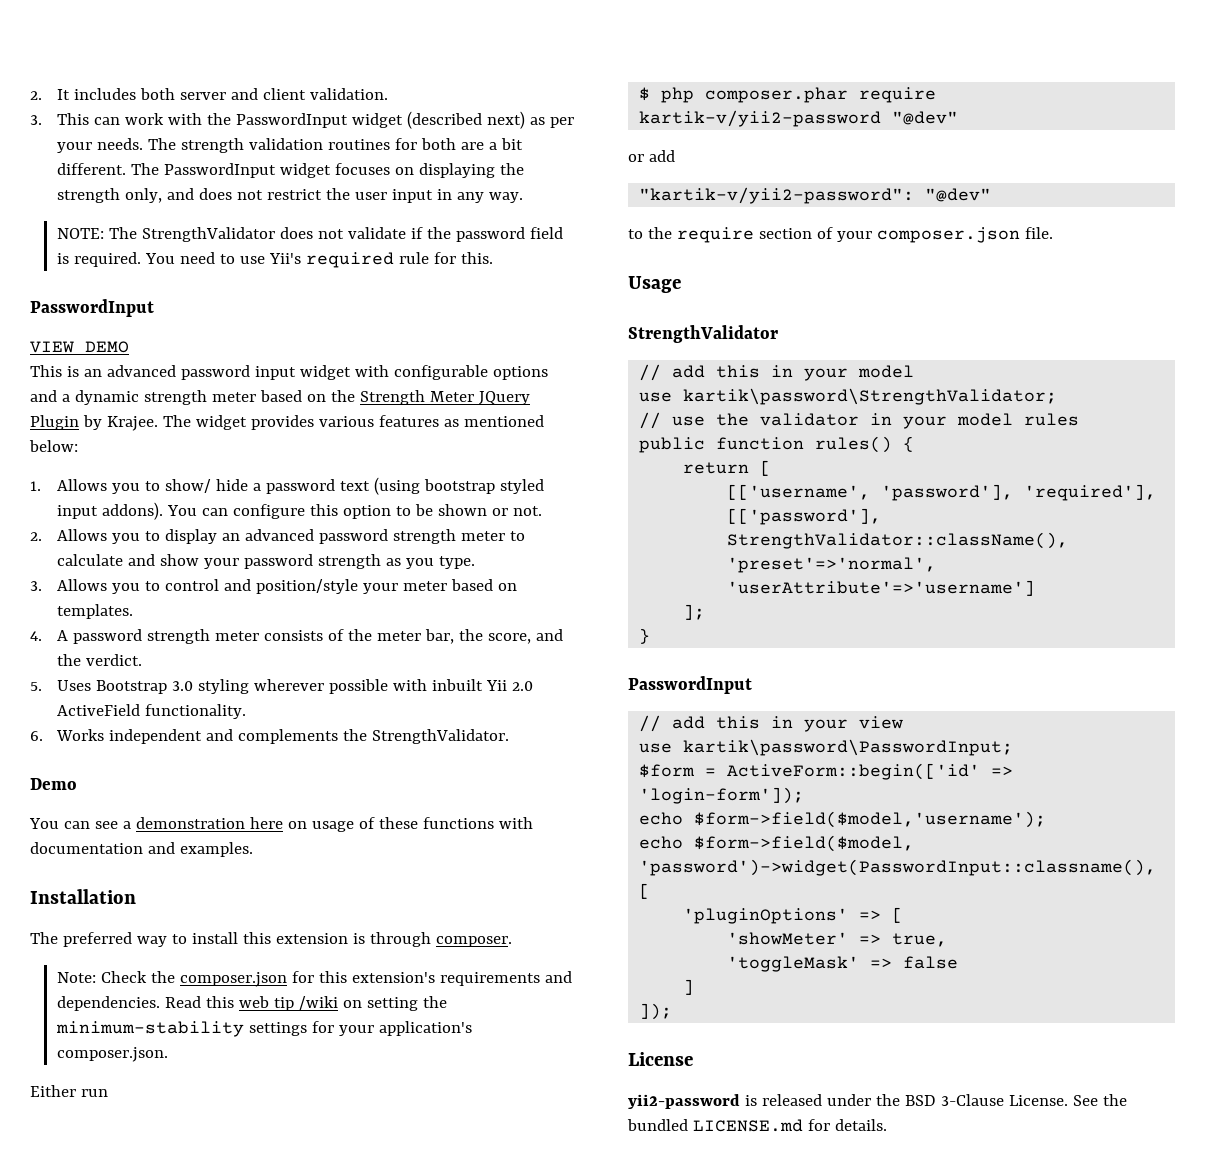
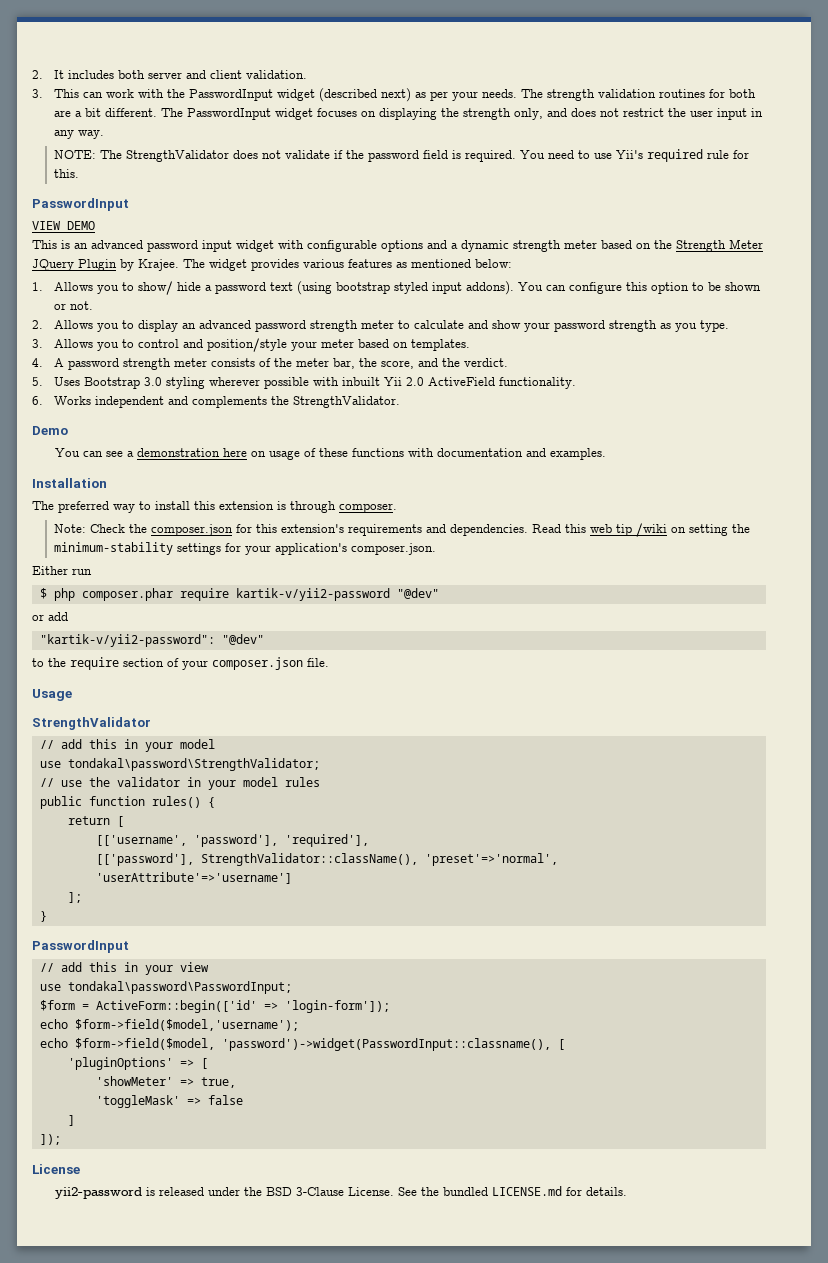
[683,388,1058,405] kartik\password\StrengthValidator; -> [67,758,320,771] tondakal\password\StrengthValidator;
[683,739,1014,756] kartik\password\PasswordInput; -> [67,981,292,994] tondakal\password\PasswordInput;

